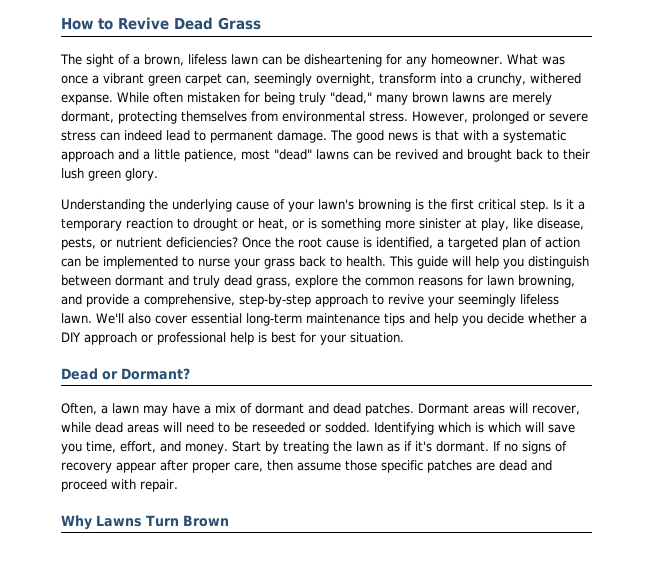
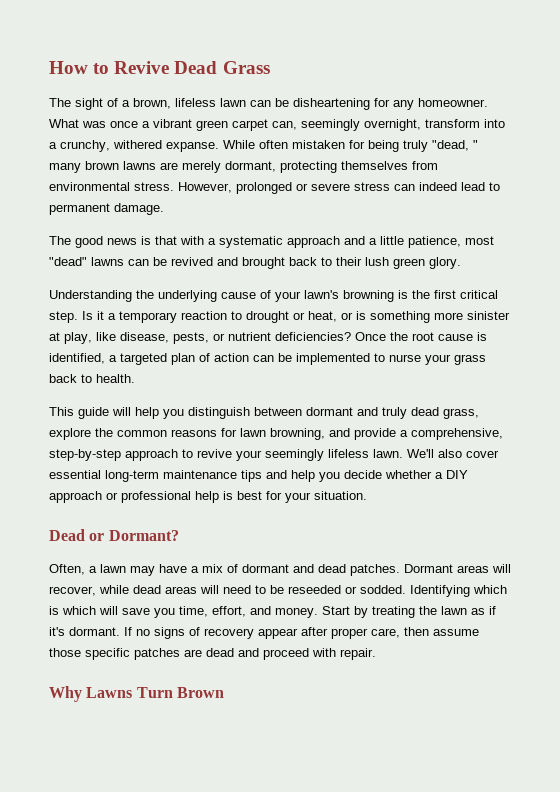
[330,92,372,104] "dead," -> [432,140,478,151] "dead, "
(327, 136) none -> (164, 209) //
(386, 261) none -> (135, 378) //

